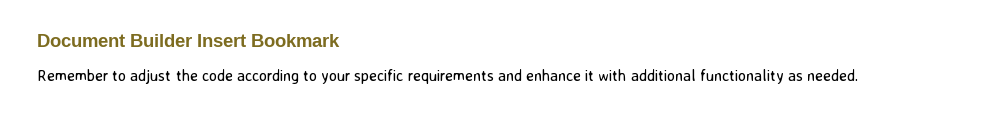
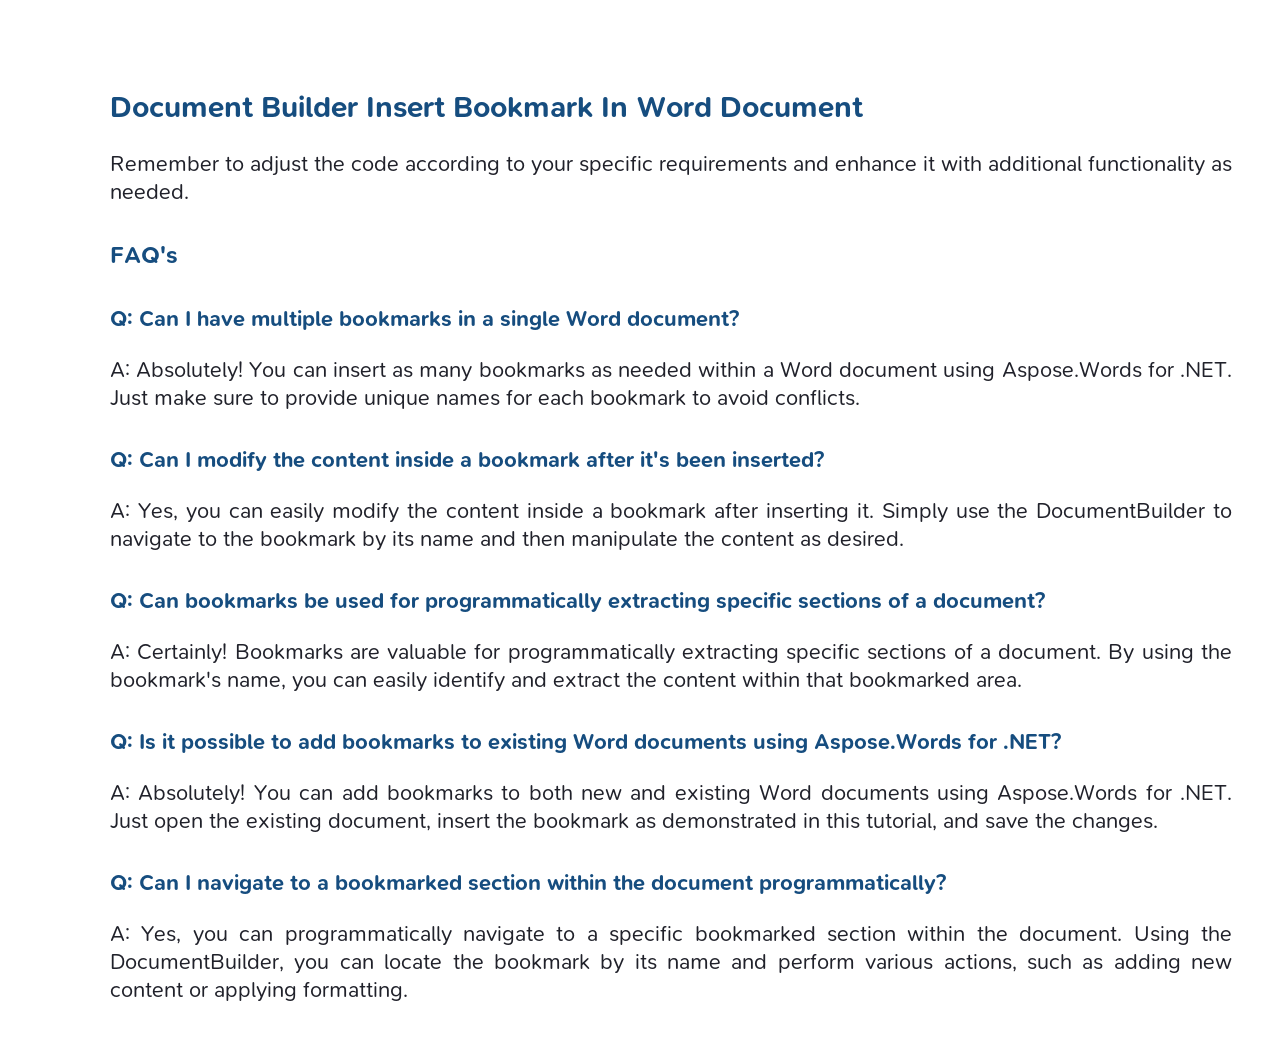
(340, 40) none -> [601,96,864,118] In Word Document
(859, 75) none -> [110,246,178,264] [110,310,739,330] [110,361,1233,382] [110,389,860,409] [110,451,824,471] [110,502,1233,523] [110,531,904,551] [110,592,1045,612] [110,643,1232,664] [110,671,1022,692] [110,733,1061,753] [110,784,1232,805] [110,813,1158,832] [110,874,946,894] [110,925,1232,946] [110,953,1232,974] [110,981,408,1002] // FAQ's // Q: Can I have multiple bookmarks in a single Word document? // A: Absolutely! You can insert as many bookmarks as needed within a Word document using Aspose.Words for .NET. Just make sure to provide unique names for each bookmark to avoid conflicts. // Q: Can I modify the content inside a bookmark after it's been inserted? // A: Yes, you can easily modify the content inside a bookmark after inserting it. Simply use the DocumentBuilder to navigate to the bookmark by its name and then manipulate the content as desired. // Q: Can bookmarks be used for programmatically extracting specific sections of a document? // A: Certainly! Bookmarks are valuable for programmatically extracting specific sections of a document. By using the bookmark's name, you can easily identify and extract the content within that bookmarked area. // Q: Is it possible to add bookmarks to existing Word documents using Aspose.Words for .NET? // A: Absolutely! You can add bookmarks to both new and existing Word documents using Aspose.Words for .NET. Just open the existing document, insert the bookmark as demonstrated in this tutorial, and save the changes. // Q: Can I navigate to a bookmarked section within the document programmatically? // A: Yes, you can programmatically navigate to a specific bookmarked section within the document. Using the DocumentBuilder, you can locate the bookmark by its name and perform various actions, such as adding new content or applying formatting.

